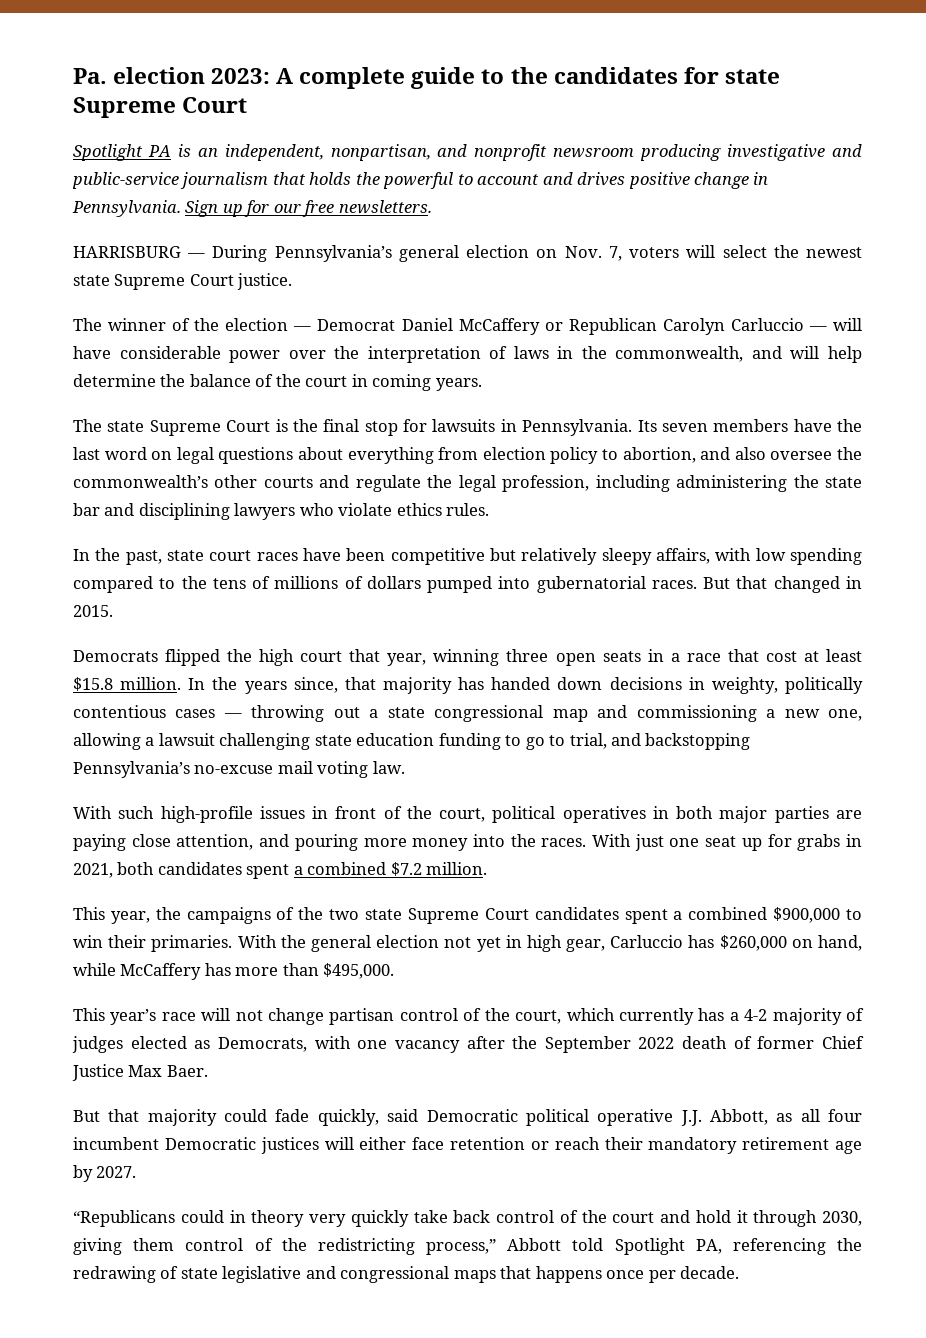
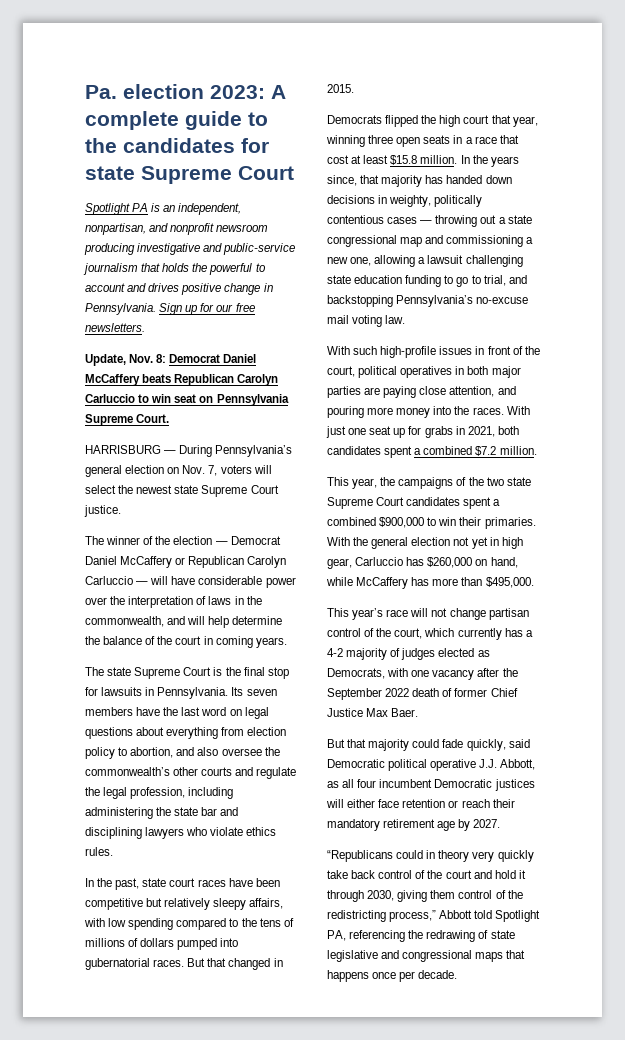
(432, 207) none -> [85,354,257,366] [85,374,279,386] [85,394,289,406] [85,414,170,426] // Update, Nov. 8: Democrat Daniel McCaffery beats Republican Carolyn Carluccio to win seat on Pennsylvania Supreme Court.

